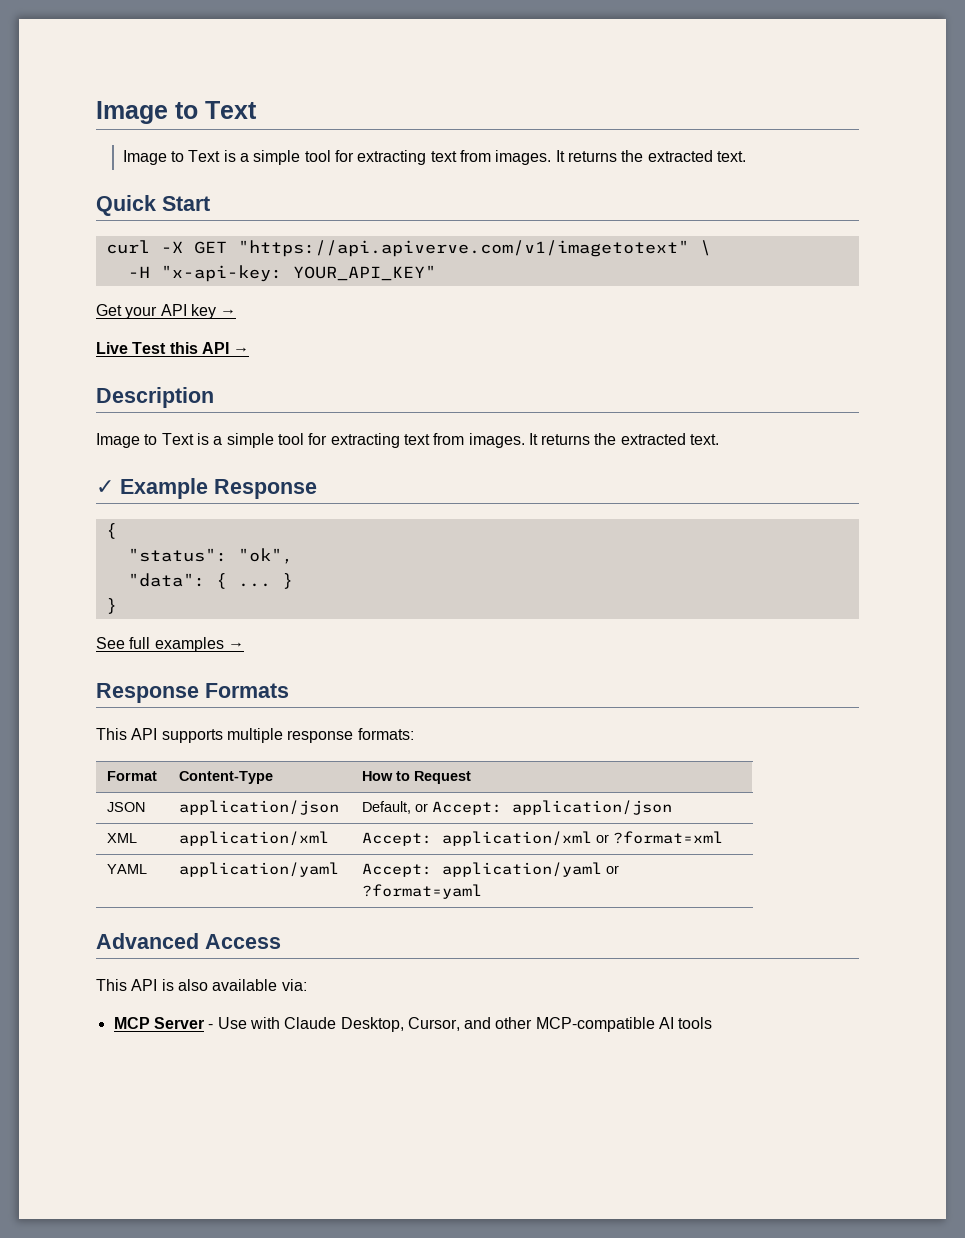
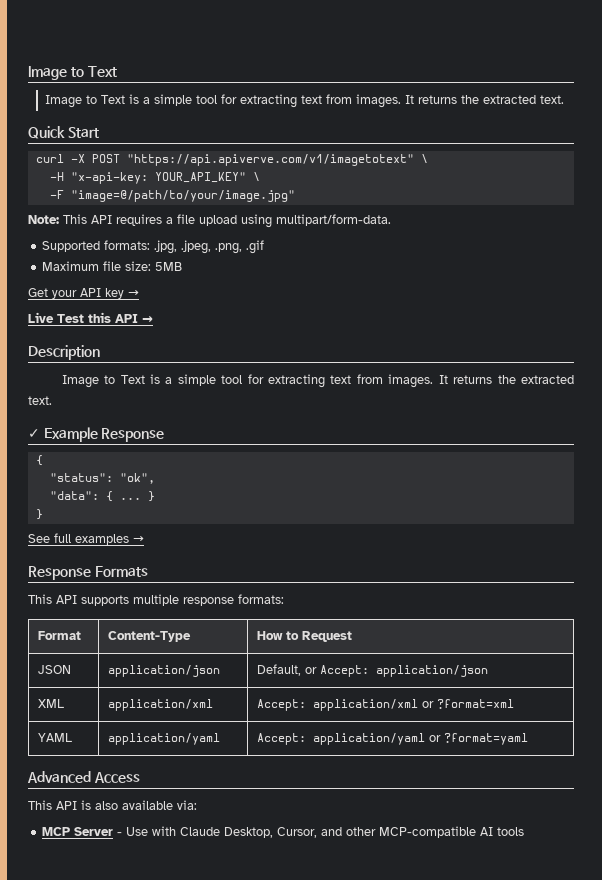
[193,241,227,254] GET -> [91,154,120,163] POST
(436, 273) none -> [252,172,260,181] [49,190,295,202] [28,214,391,228] [42,240,265,254] [42,261,183,271] \ // -F "image=@/path/to/your/image.jpg" // Note: This API requires a file upload using multipart/form-data. // Supported formats: .jpg, .jpeg, .png, .gif // Maximum file size: 5MB

